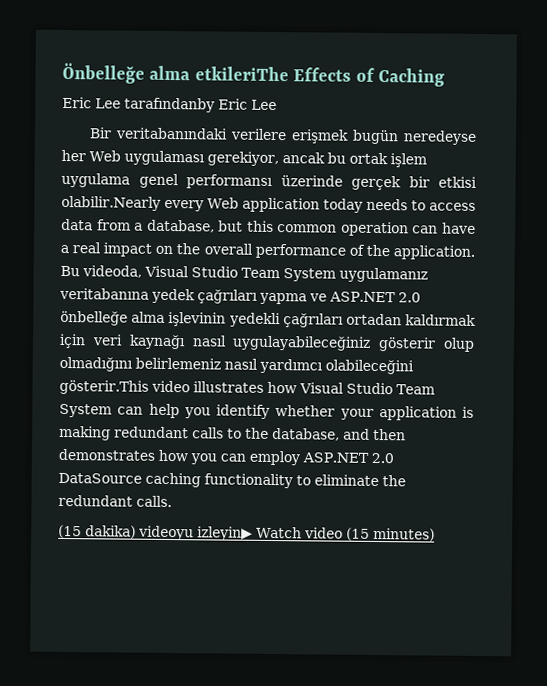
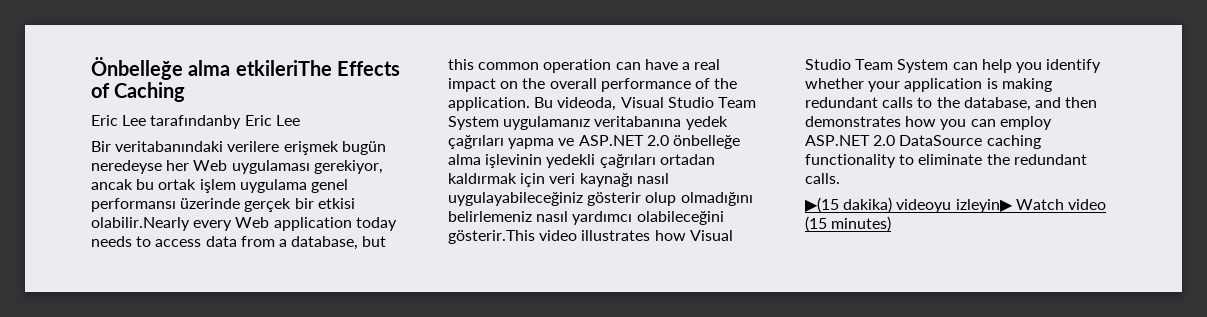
[58,524,82,539] (15 -> [805,197,839,213] ▶(15

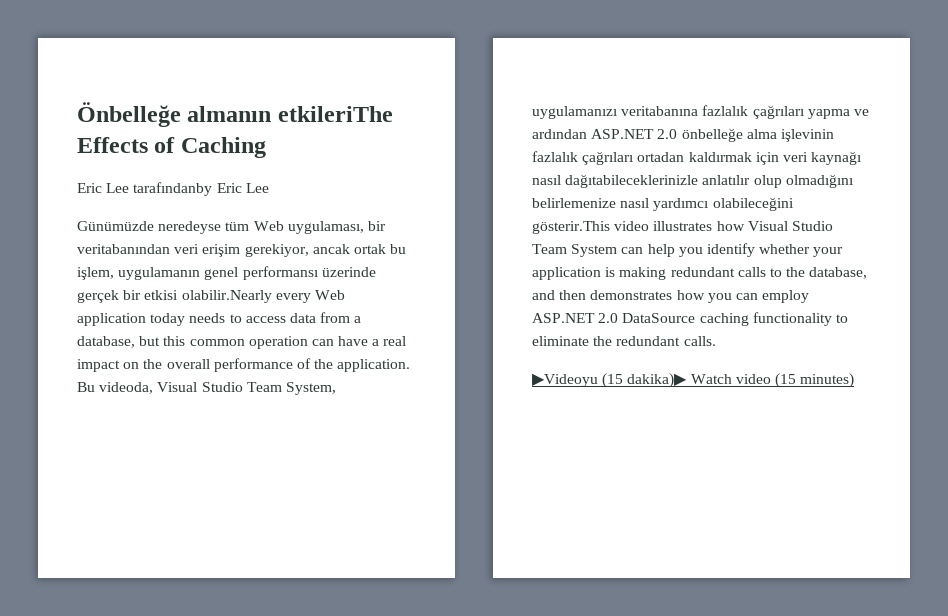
[188,60,231,76] alma -> [187,106,272,122] almanın
[91,141,386,155] [91,160,383,174] [91,179,307,193] Bir veritabanındaki verilere erişmek bugün neredeyse her Web uygulaması gerekiyor, ancak bu ortak işlem uygulama -> [77,221,386,234] [77,244,407,257] [77,267,201,280] Günümüzde neredeyse tüm Web uygulaması, bir veritabanından veri erişim gerekiyor, ancak ortak bu işlem, uygulamanın
[448,116,728,130] System uygulamanız veritabanına yedek -> [285,382,336,395] [532,105,749,119] System, uygulamanızı veritabanına fazlalık
(575, 142) none -> [532,129,587,139] ardından
[546,154,596,168] yedekli -> [532,151,578,162] fazlalık
[448,192,642,206] uygulayabileceğiniz gösterir -> [565,174,751,188] dağıtabileceklerinizle anlatılır
[448,211,532,222] belirlemeniz -> [532,198,616,208] belirlemenize
[805,197,1013,213] ▶(15 dakika) videoyu izleyin▶ -> [532,373,688,388] ▶Videoyu (15 dakika)▶

